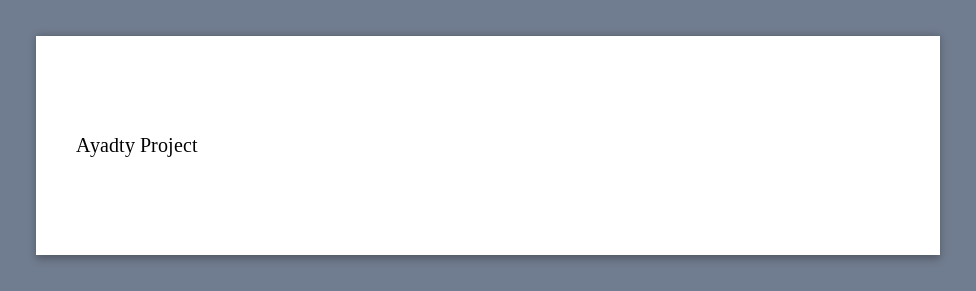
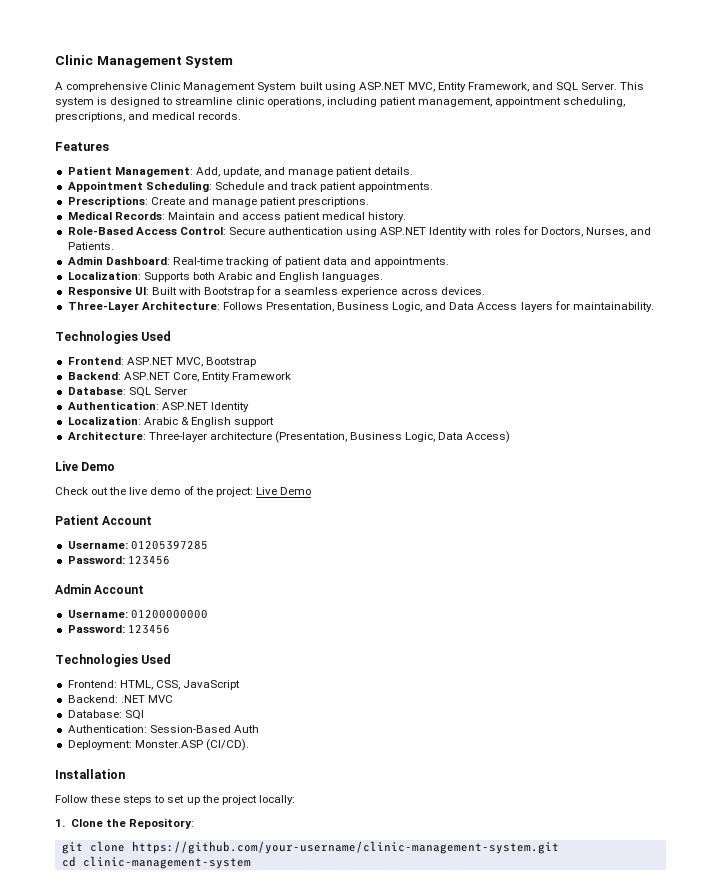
[76,138,199,157] Ayadty Project -> [55,55,234,68] [55,82,645,92] [55,97,626,107] [55,112,242,122] [55,142,109,151] [67,166,414,177] [67,181,434,192] [67,196,370,207] [67,211,407,222] [67,226,652,237] [67,242,114,250] [67,256,450,267] [67,271,384,282] [67,286,485,297] [67,301,654,312] [55,331,172,344] [67,357,256,367] [67,372,292,382] [67,387,187,397] [67,401,249,412] [67,416,275,427] [67,431,511,443] [55,461,116,471] [55,486,311,497] [55,515,153,525] [67,540,208,550] [67,555,170,565] [55,584,145,594] [67,609,208,619] [67,624,170,634] [55,654,172,667] [67,680,240,690] [67,695,173,703] [67,710,144,720] [67,725,259,733] [67,739,249,751] [55,769,125,779] [55,795,295,805] [55,818,194,829] [61,841,559,854] [61,856,251,869] Clinic Management System // A comprehensive Clinic Management System built using ASP.NET MVC, Entity Framework, and SQL Server. This system is designed to streamline clinic operations, including patient management, appointment scheduling, prescriptions, and medical records. // Features // Patient Management: Add, update, and manage patient details. // Appointment Scheduling: Schedule and track patient appointments. // Prescriptions: Create and manage patient prescriptions. // Medical Records: Maintain and access patient medical history. // Role-Based Access Control: Secure authentication using ASP.NET Identity with roles for Doctors, Nurses, and Patients. // Admin Dashboard: Real-time tracking of patient data and appointments. // Localization: Supports both Arabic and English languages. // Responsive UI: Built with Bootstrap for a seamless experience across devices. // Three-Layer Architecture: Follows Presentation, Business Logic, and Data Access layers for maintainability. // Technologies Used // Frontend: ASP.NET MVC, Bootstrap // Backend: ASP.NET Core, Entity Framework // Database: SQL Server // Authentication: ASP.NET Identity // Localization: Arabic & English support // Architecture: Three-layer architecture (Presentation, Business Logic, Data Access) // Live Demo // Check out the live demo of the project: Live Demo // Patient Account // Username: 01205397285 // Password: 123456 // Admin Account // Username: 01200000000 // Password: 123456 // Technologies Used // Frontend: HTML, CSS, JavaScript // Backend: .NET MVC // Database: SQl // Authentication: Session-Based Auth // Deployment: Monster.ASP (CI/CD). // Installation // Follow these steps to set up the project locally: // 1. Clone the Repository: // git clone https://github.com/your-username/clinic-management-system.git // cd clinic-management-system

